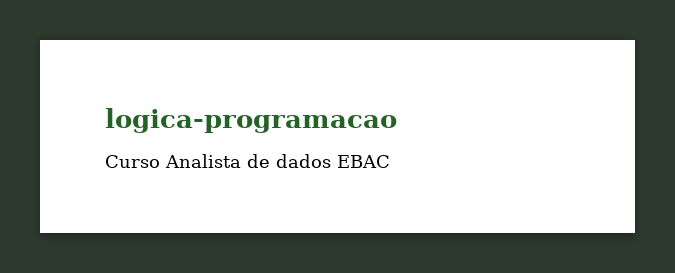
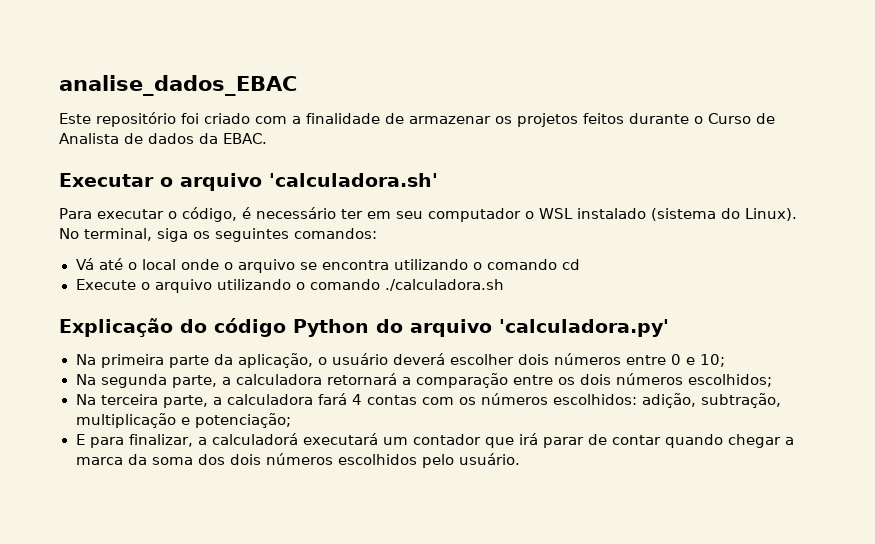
[105,108,397,133] [105,154,390,168] logica-programacao // Curso Analista de dados EBAC -> [59,75,297,96] [59,112,775,127] [59,133,267,144] [59,173,438,191] [59,207,797,222] [59,228,377,242] [75,258,581,273] [75,279,504,293] [59,318,669,337] [75,353,725,368] [75,373,772,388] [75,393,781,408] [75,413,291,428] [75,433,794,448] [75,453,520,468] analise_dados_EBAC // Este repositório foi criado com a finalidade de armazenar os projetos feitos durante o Curso de Analista de dados da EBAC. // Executar o arquivo 'calculadora.sh' // Para executar o código, é necessário ter em seu computador o WSL instalado (sistema do Linux). No terminal, siga os seguintes comandos: // Vá até o local onde o arquivo se encontra utilizando o comando cd // Execute o arquivo utilizando o comando ./calculadora.sh // Explicação do código Python do arquivo 'calculadora.py' // Na primeira parte da aplicação, o usuário deverá escolher dois números entre 0 e 10; // Na segunda parte, a calculadora retornará a comparação entre os dois números escolhidos; // Na terceira parte, a calculadora fará 4 contas com os números escolhidos: adição, subtração, multiplicação e potenciação; // E para finalizar, a calculadorá executará um contador que irá parar de contar quando chegar a marca da soma dos dois números escolhidos pelo usuário.

